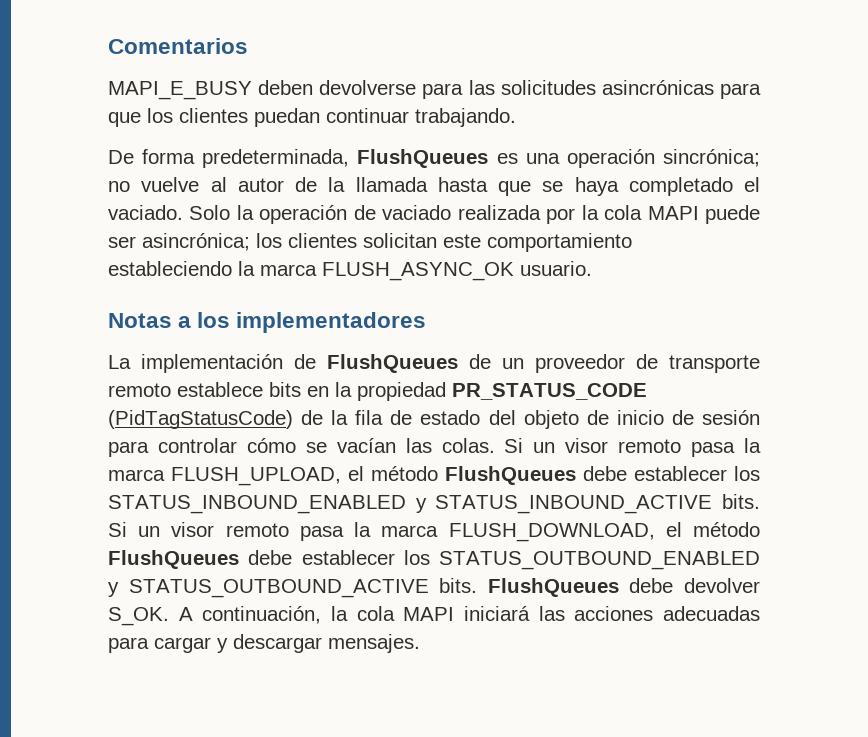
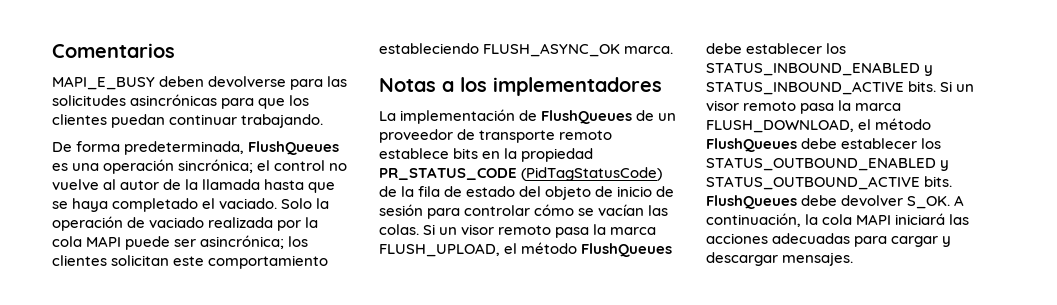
(760, 158) none -> [257,160,326,171] el control
[238,261,592,281] la marca FLUSH_ASYNC_OK usuario. -> [483,43,674,57] FLUSH_ASYNC_OK marca.

